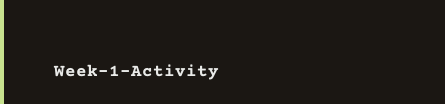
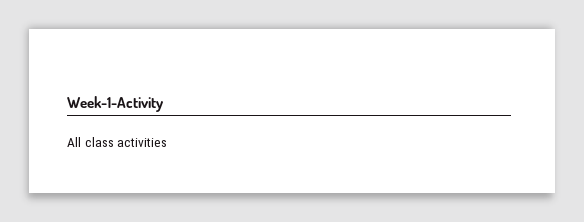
(219, 72) none -> [67,137,168,147] // All class activities

